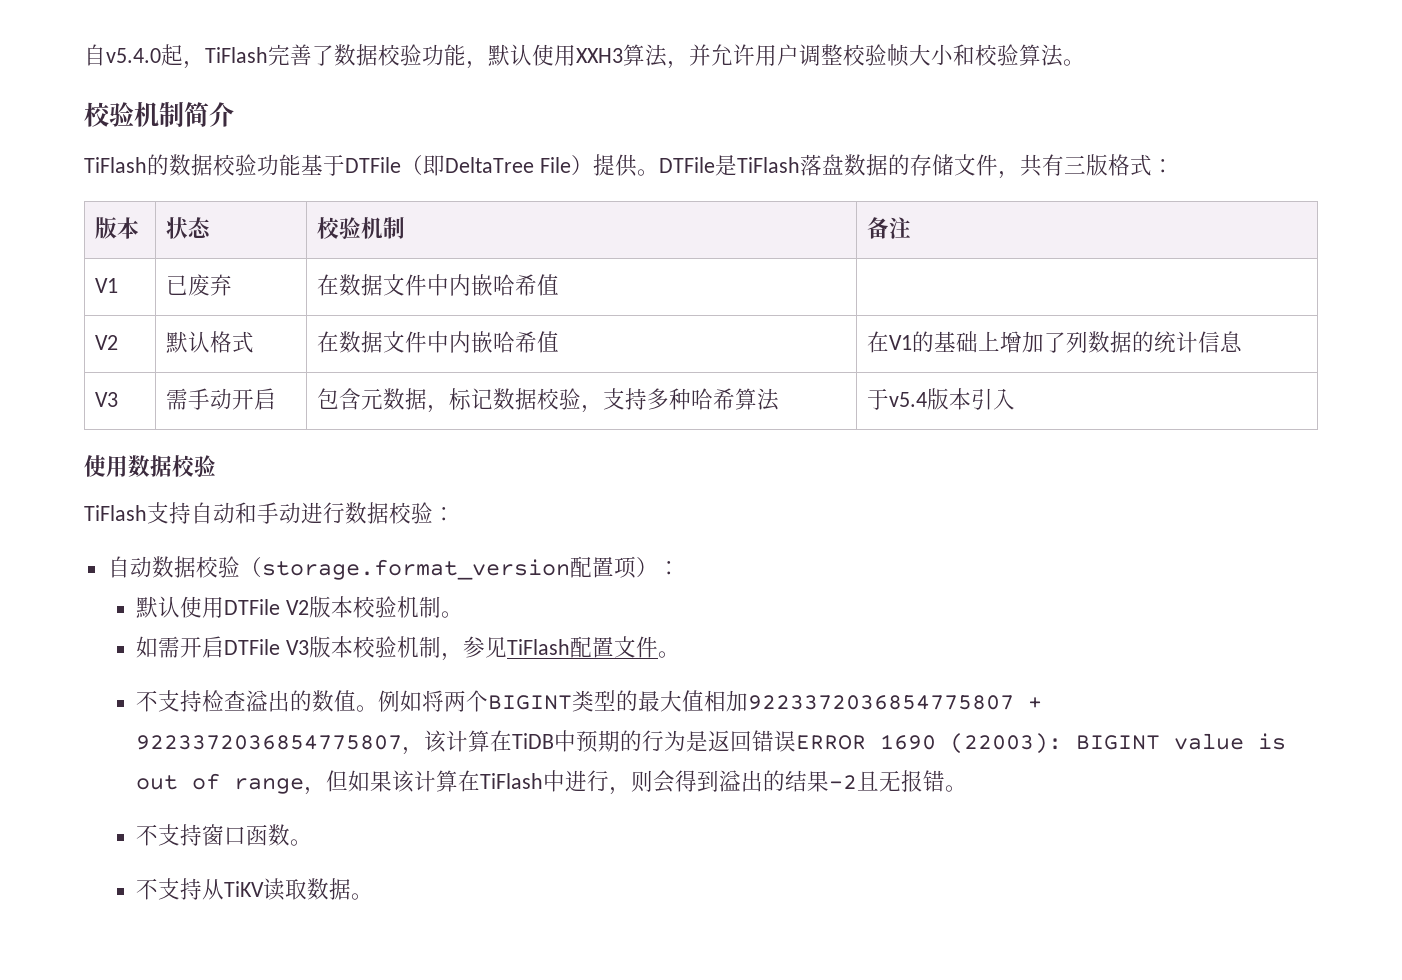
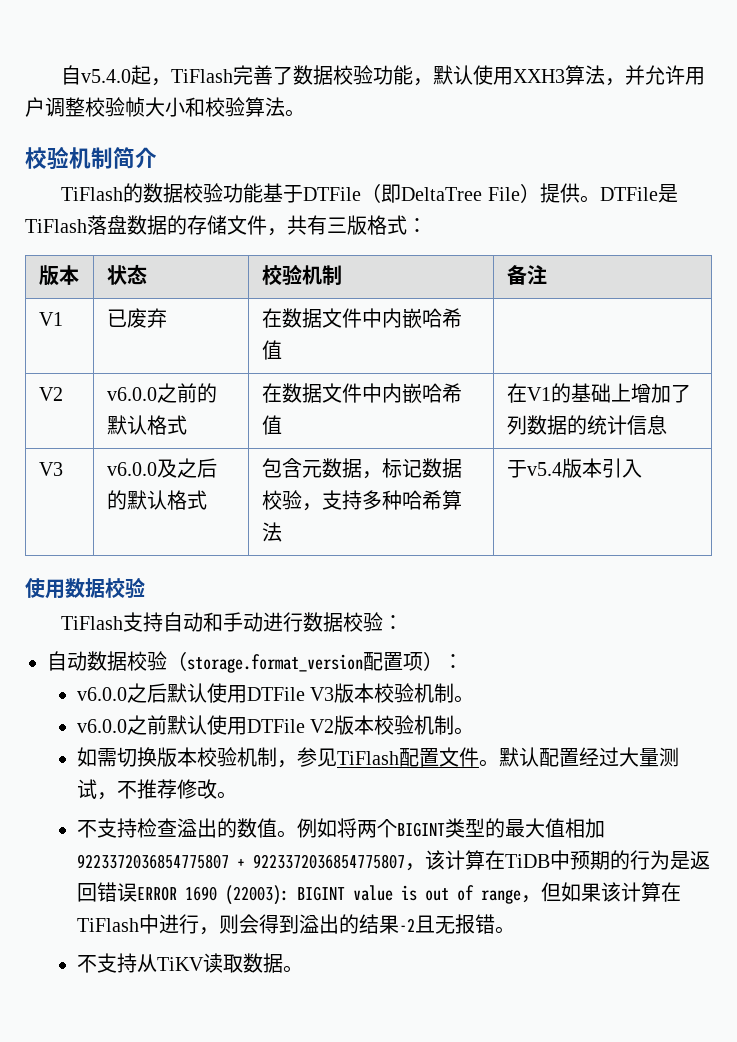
(118, 342) none -> [106,383,217,403] v6.0.0之前的
[165,388,276,410] 需手动开启 -> [106,458,217,478] [106,490,207,510] v6.0.0及之后的默认格式
(680, 568) none -> [77,683,475,703] [77,715,168,735] v6.0.0之后默认使用DTFile V3版本校验机制。 // v6.0.0之前
[180,636,310,658] 开启DTFile V3 -> [117,747,158,767] 切换
(681, 654) none -> [499,747,680,767] [77,779,238,800] 默认配置经过大量测试，不推荐修改。
[136,824,313,846] // 不支持窗口函数。 -> (516, 930) none

